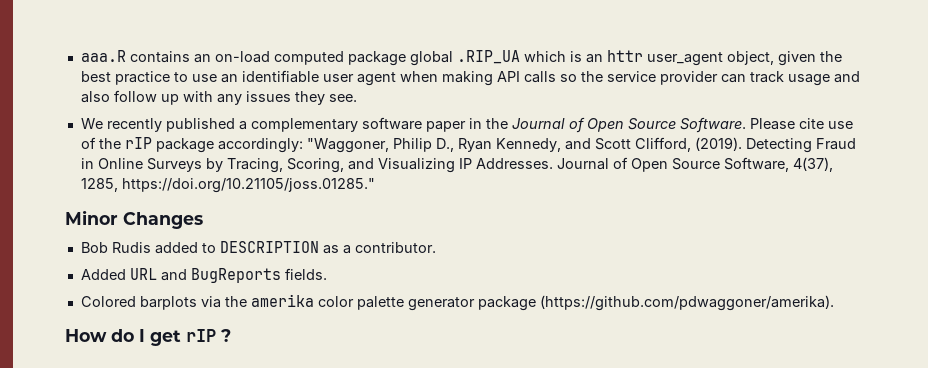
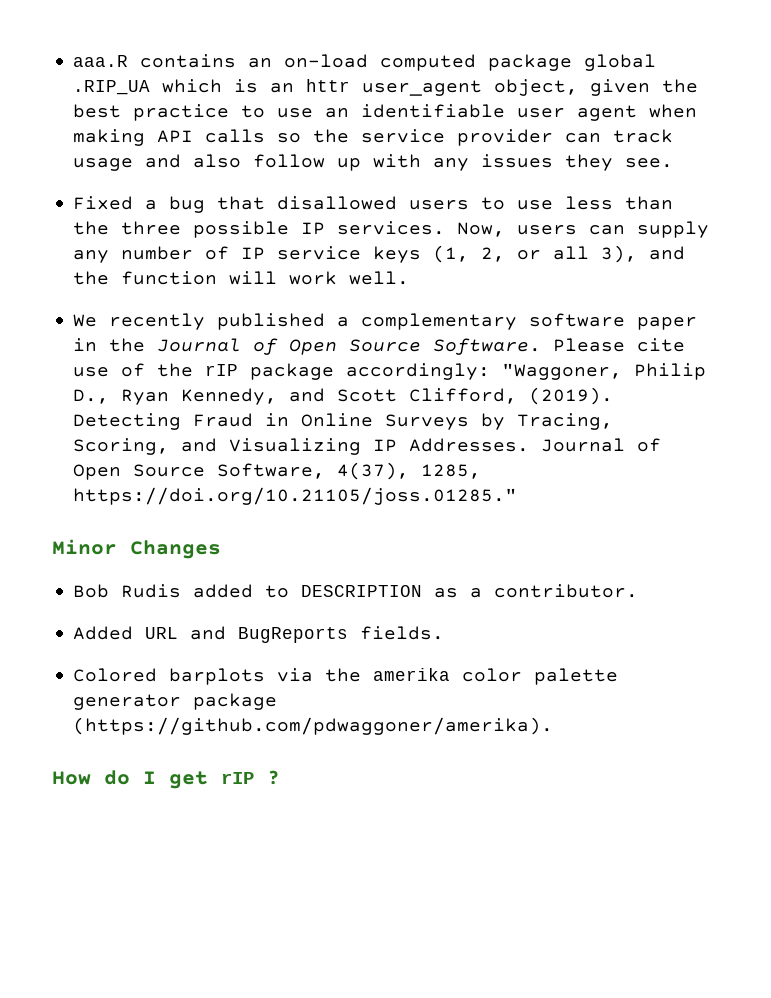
(357, 98) none -> [73,196,674,213] [73,221,710,238] [73,245,686,263] [73,271,410,285] // Fixed a bug that disallowed users to use less than the three possible IP services. Now, users can supply any number of IP service keys (1, 2, or all 3), and the function will work well.

